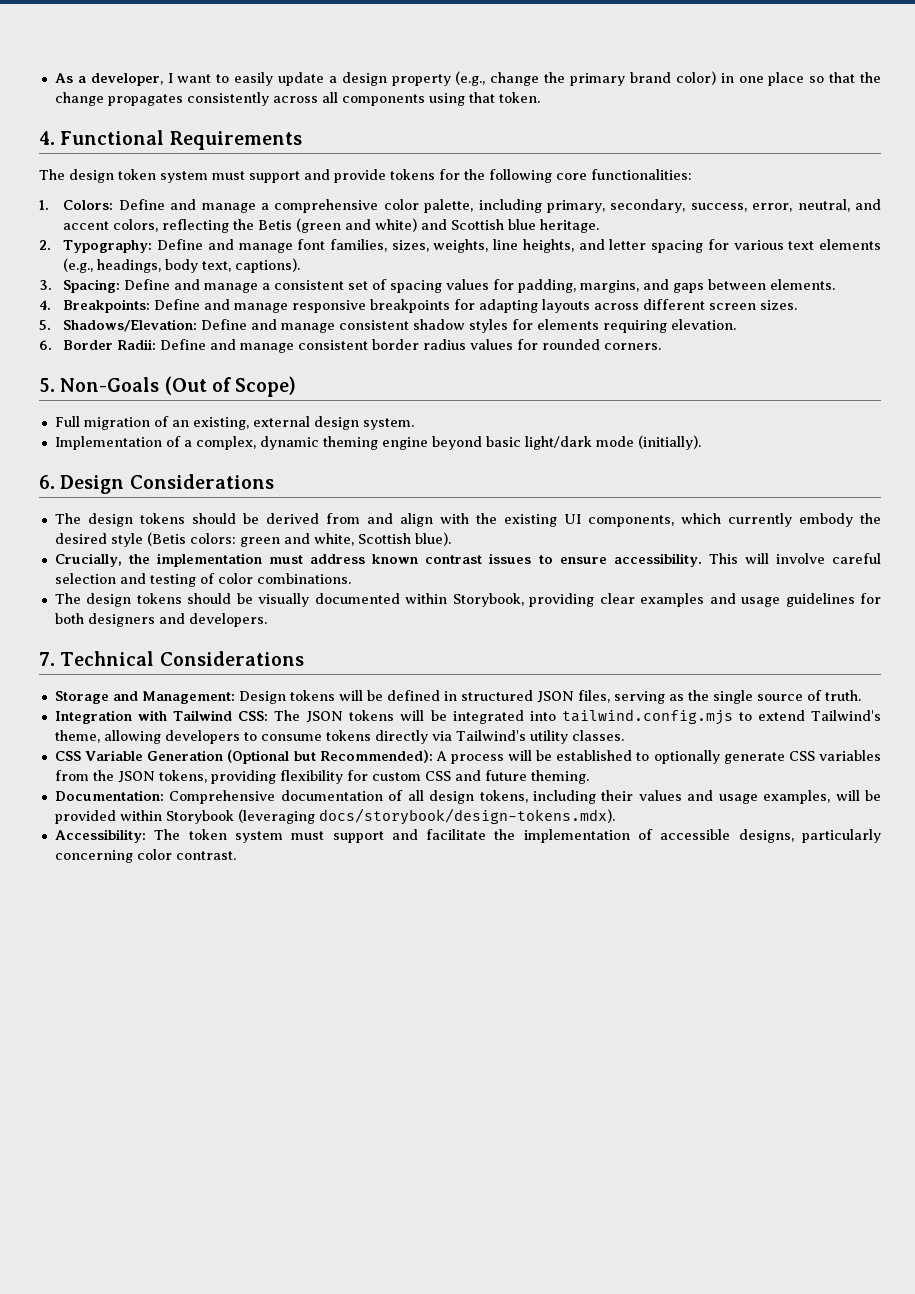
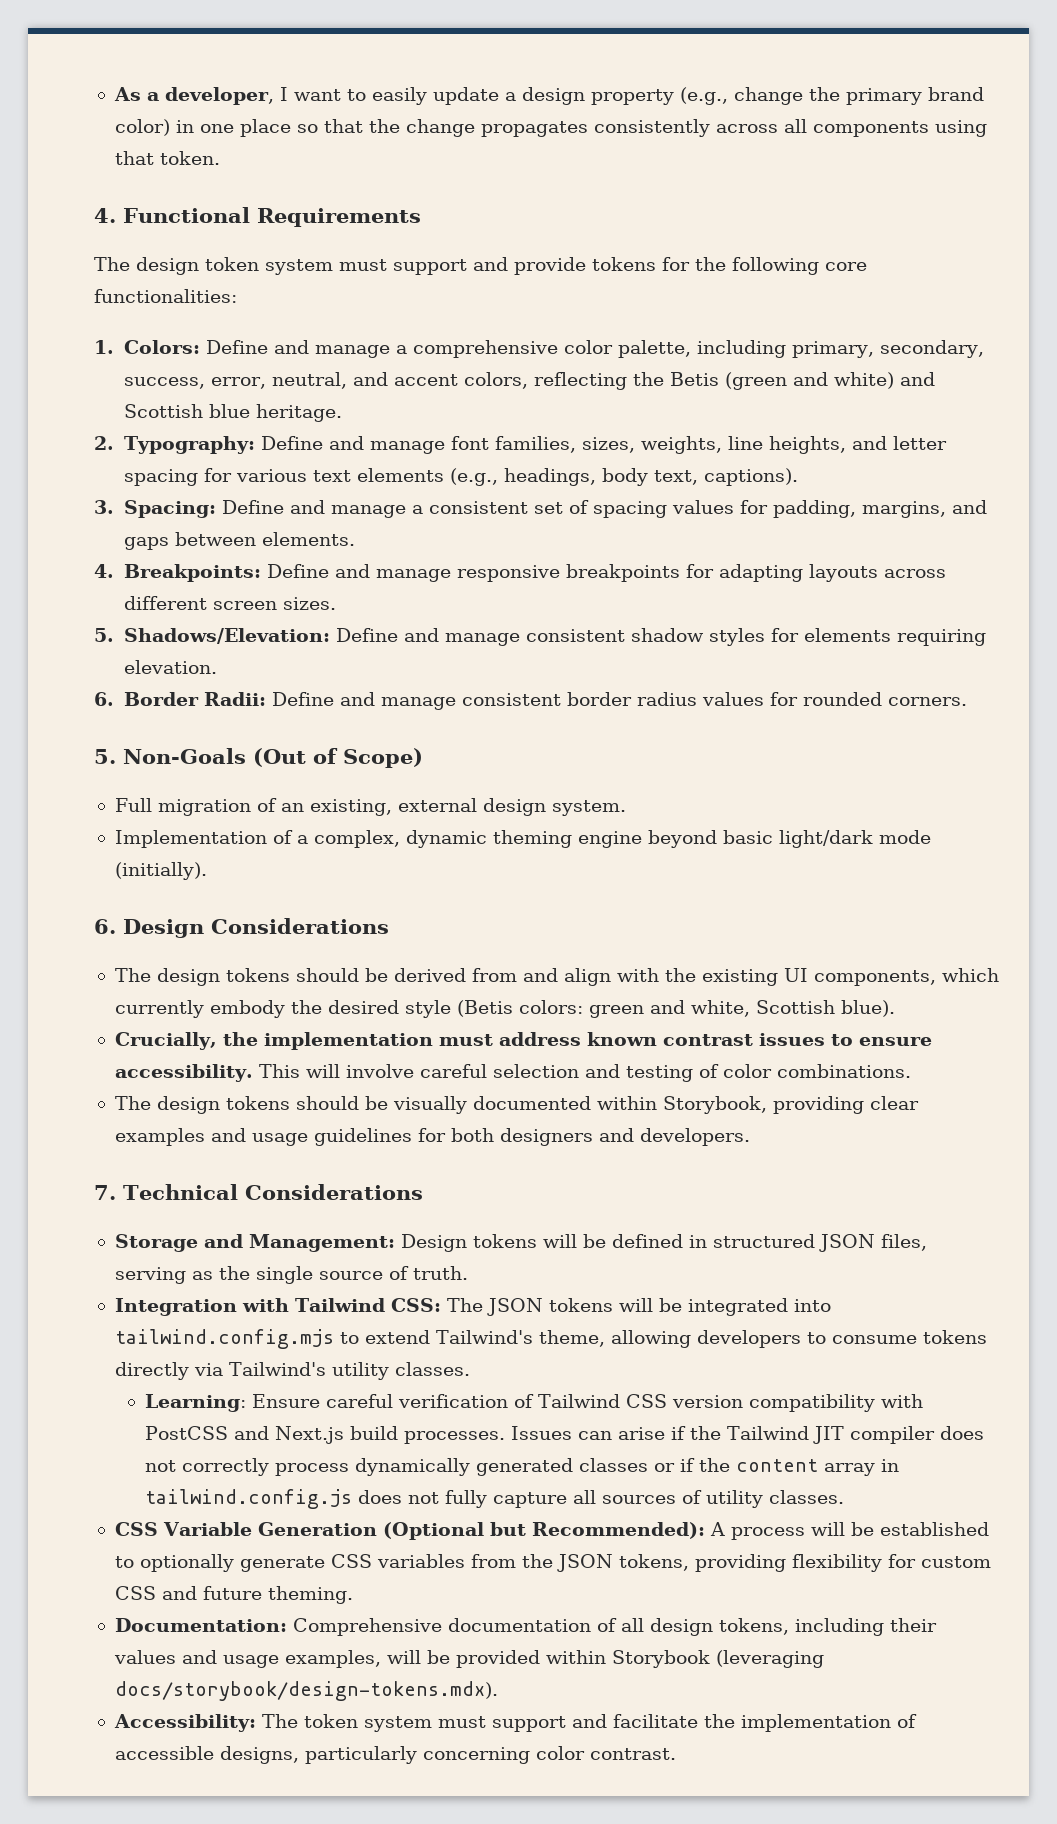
(624, 735) none -> [145,1394,924,1412] [145,1426,985,1444] [145,1458,900,1476] [145,1489,845,1509] // Learning: Ensure careful verification of Tailwind CSS version compatibility with PostCSS and Next.js build processes. Issues can arise if the Tailwind JIT compiler does not correctly process dynamically generated classes or if the content array in tailwind.config.js does not fully capture all sources of utility classes.

